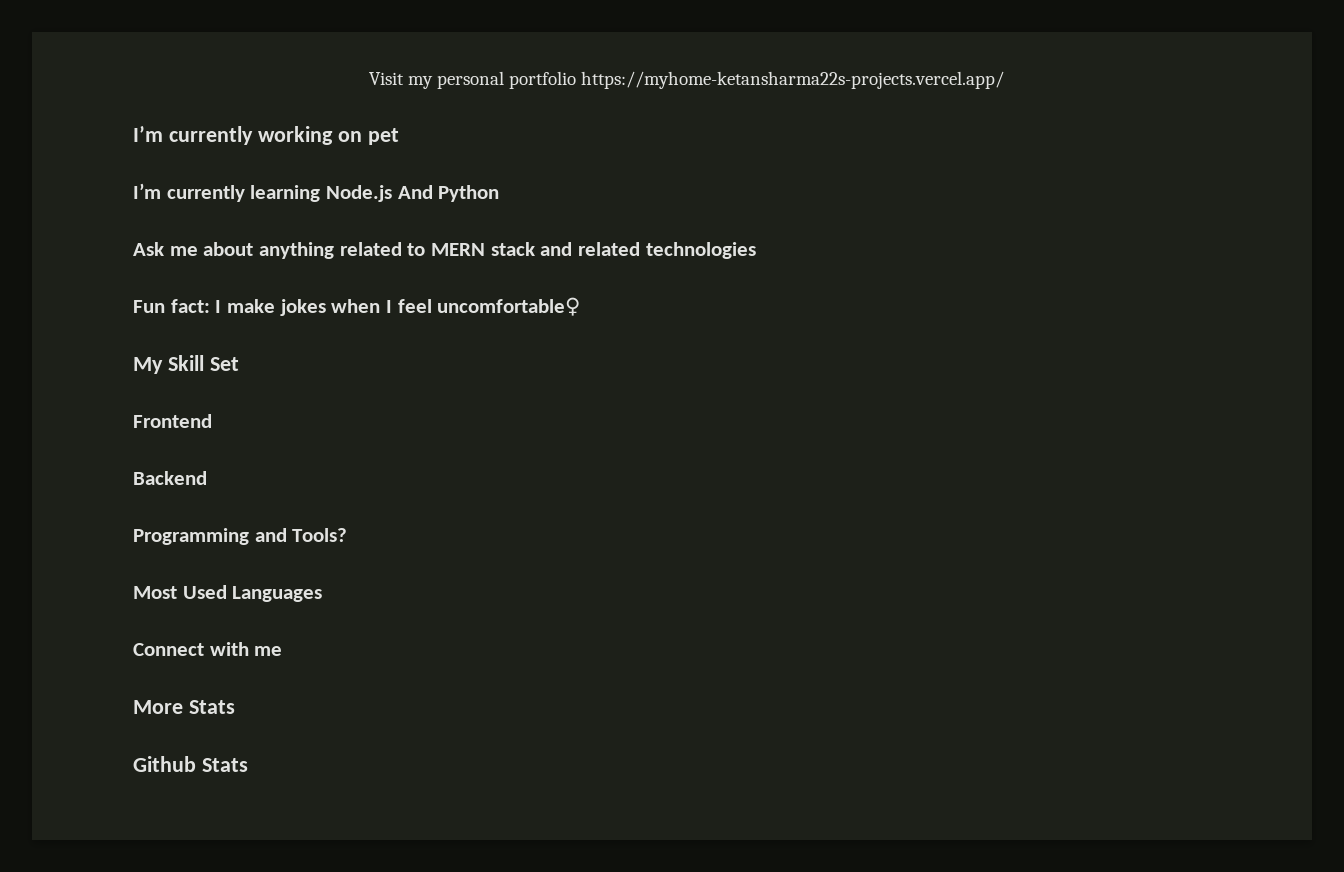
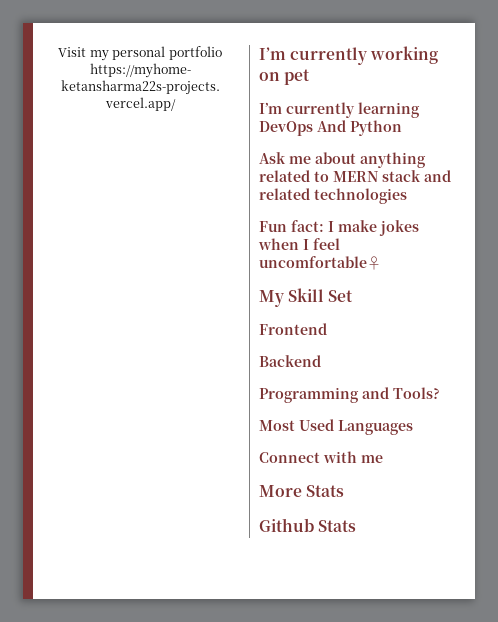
[326,185,393,202] Node.js -> [259,121,313,136] DevOps

